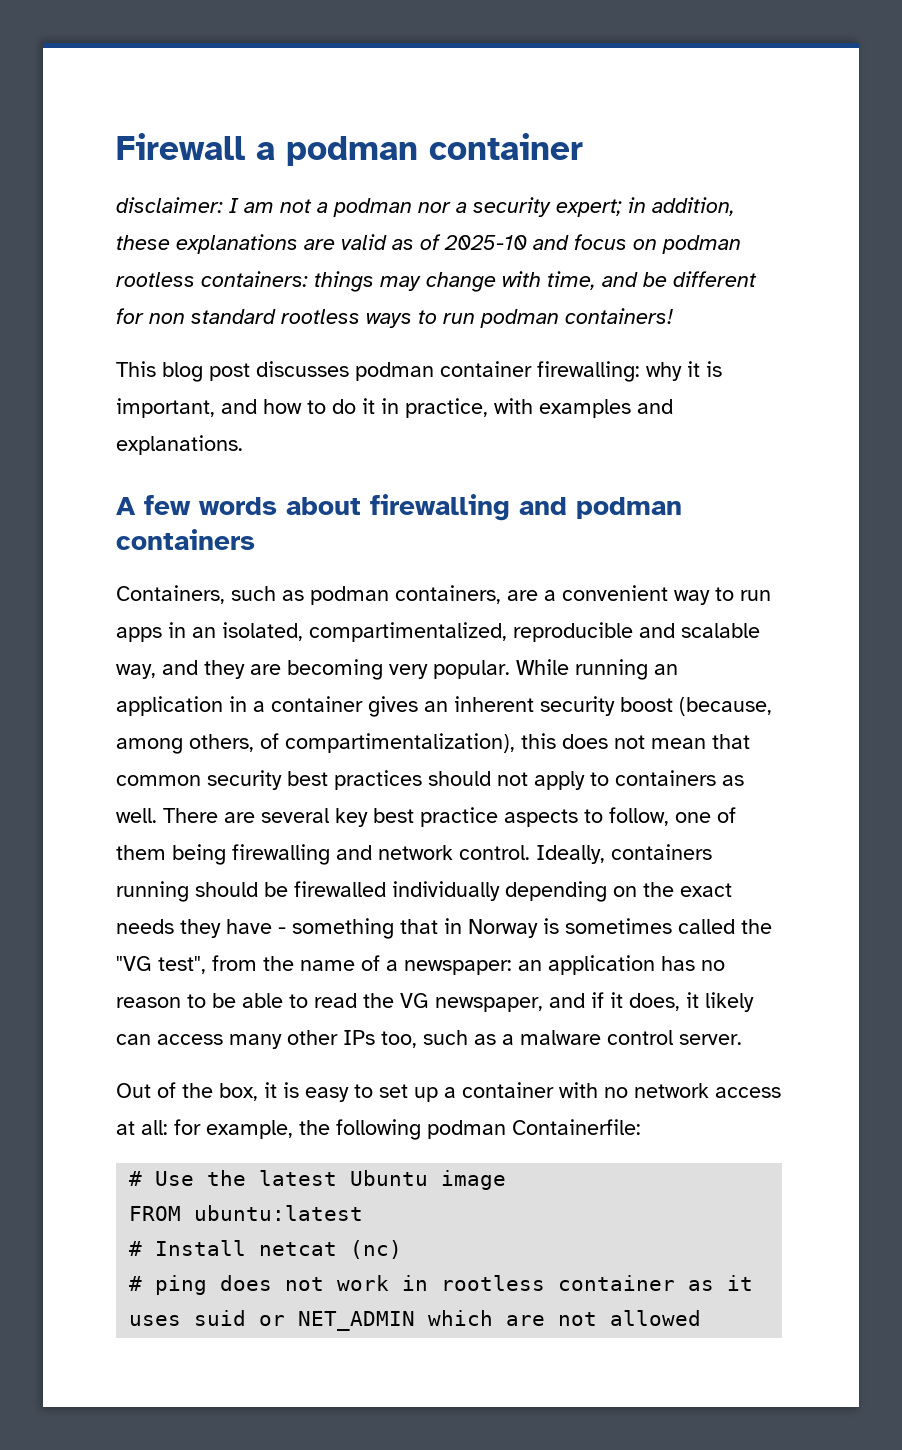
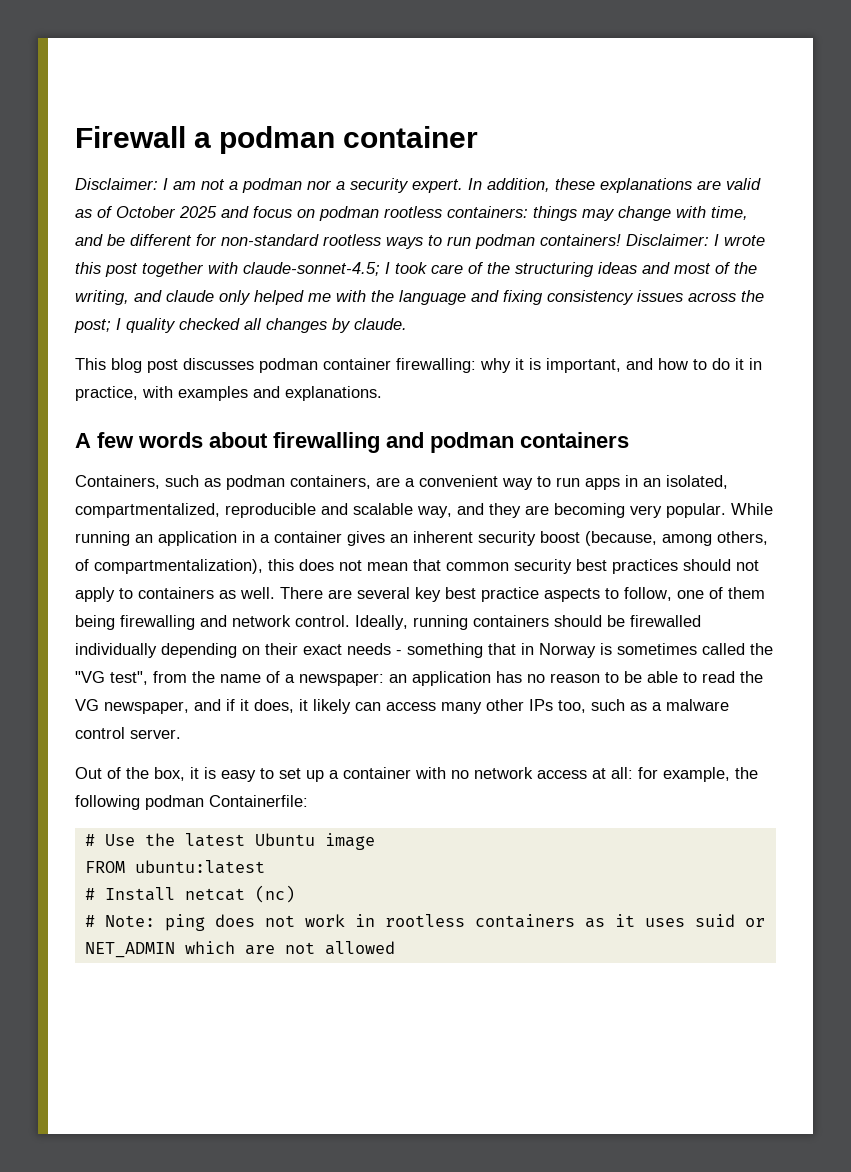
[116,197,223,213] disclaimer: -> [75,178,158,190] Disclaimer:
[556,197,646,217] expert; in -> [412,178,482,193] expert. In
[444,235,527,250] 2025-10 -> [116,206,217,218] October 2025
[149,309,276,324] non standard -> [221,234,319,246] non-standard
(673, 316) none -> [626,234,765,246] [75,262,757,277] [75,290,764,305] [74,318,407,333] Disclaimer: I wrote this post together with claude-sonnet-4.5; I took care of the structuring ideas and most of the writing, and claude only helped me with the language and fixing consistency issues across the post; I quality checked all changes by claude.
[309,622,507,642] compartimentalized, -> [75,503,220,518] compartmentalized,
[285,733,515,753] compartimentalization), -> [94,559,263,574] compartmentalization),
[611,844,712,860] [116,881,189,902] containers running -> [413,615,549,630] running containers
[643,882,674,897] the -> [265,643,298,655] their
[180,919,272,938] they have -> (391, 649) none
(143, 1283) none -> [104,915,155,927] Note:
[558,1275,676,1291] container -> [474,914,575,928] containers

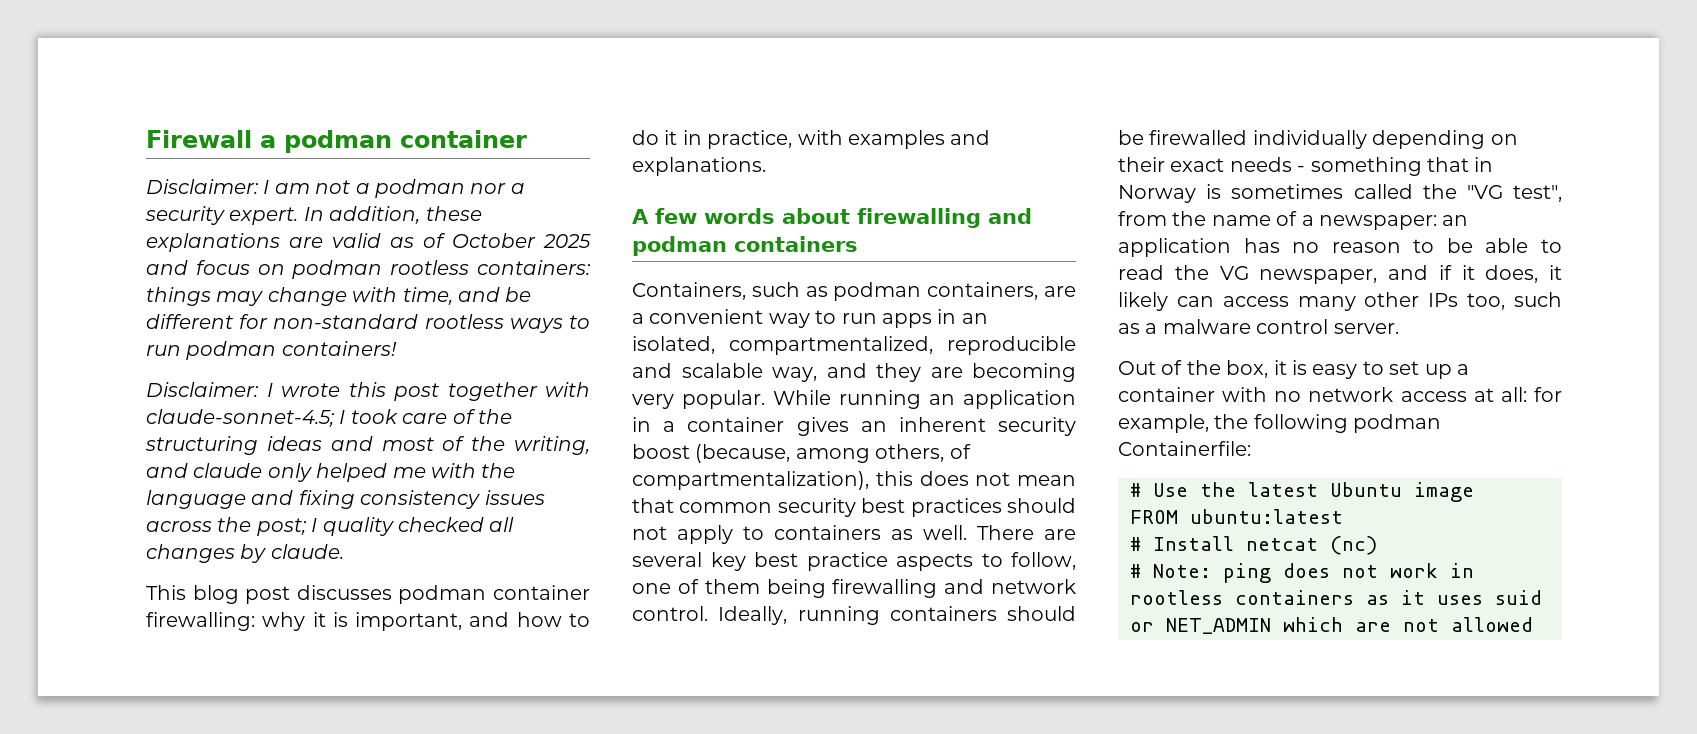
(621, 240) none -> (397, 348) //

